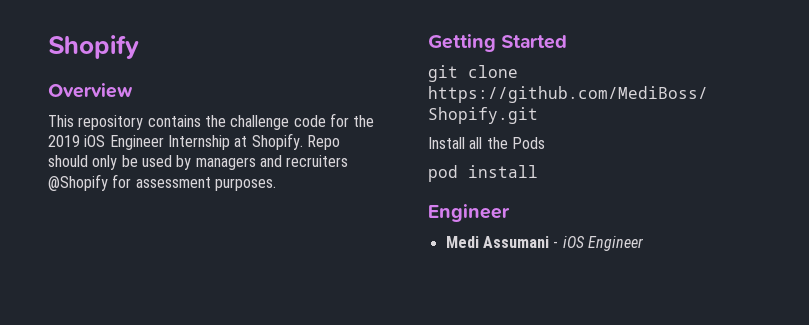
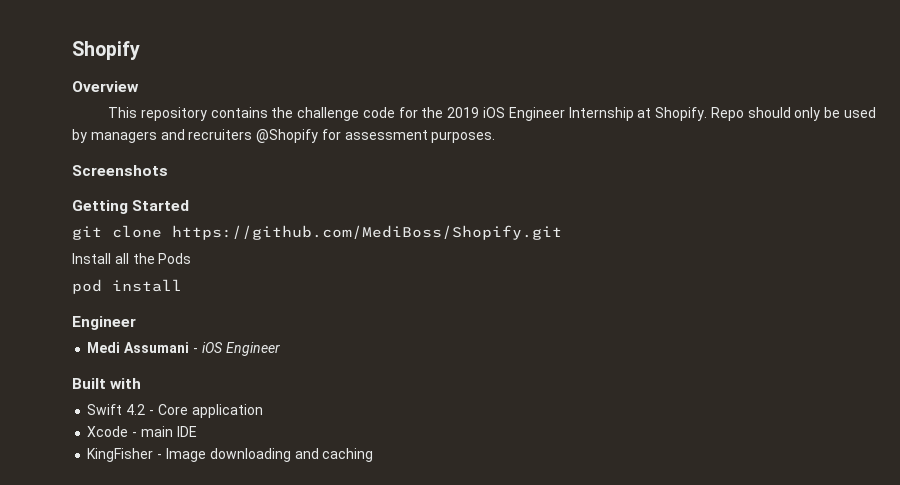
(276, 184) none -> [72,165,168,176] // Screenshots
(644, 243) none -> [72,378,142,389] [87,404,263,418] [87,426,197,437] [87,448,374,462] // Built with // Swift 4.2 - Core application // Xcode - main IDE // KingFisher - Image downloading and caching

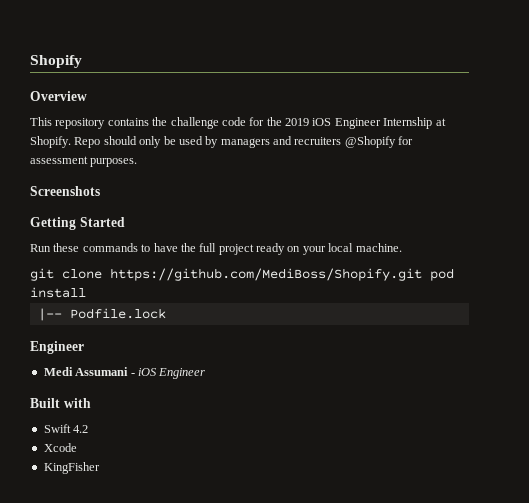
(190, 205) none -> [30,243,402,255] // Run these commands to have the full project ready on your local machine.
[72,253,192,264] // Install all the Pods // -> (422, 274) none
(182, 285) none -> [37,308,166,321] // |-- Podfile.lock
[148,404,263,418] [87,426,197,437] [87,448,374,462] - Core application // Xcode - main IDE // KingFisher - Image downloading and caching -> [43,443,77,452] [43,462,100,474] // Xcode // KingFisher

